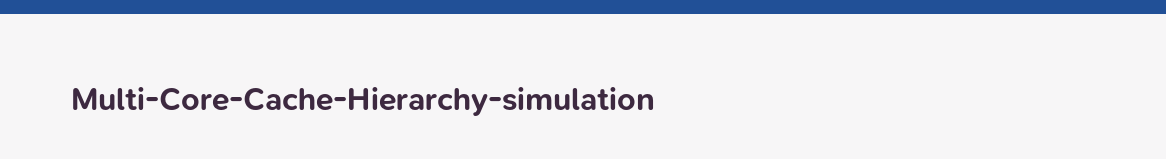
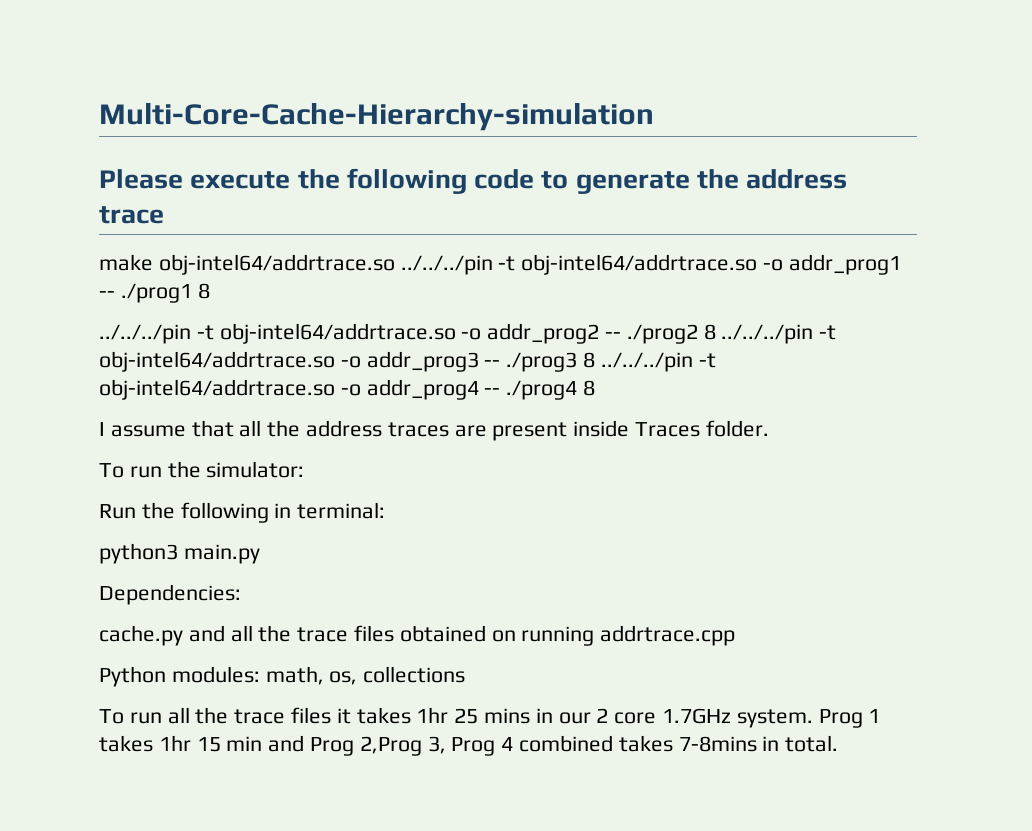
(655, 101) none -> [99,168,848,194] [99,206,164,224] [99,254,901,275] [99,283,210,303] [99,323,837,344] [99,351,716,372] [99,379,596,400] [99,420,769,441] [99,461,305,478] [99,502,386,523] [99,543,260,564] [99,584,241,605] [99,625,736,646] [99,666,466,687] [99,707,881,728] [99,735,839,756] // Please execute the following code to generate the address trace // make obj-intel64/addrtrace.so ../../../pin -t obj-intel64/addrtrace.so -o addr_prog1 -- ./prog1 8 // ../../../pin -t obj-intel64/addrtrace.so -o addr_prog2 -- ./prog2 8 ../../../pin -t obj-intel64/addrtrace.so -o addr_prog3 -- ./prog3 8 ../../../pin -t obj-intel64/addrtrace.so -o addr_prog4 -- ./prog4 8 // I assume that all the address traces are present inside Traces folder. // To run the simulator: // Run the following in terminal: // python3 main.py // Dependencies: // cache.py and all the trace files obtained on running addrtrace.cpp // Python modules: math, os, collections // To run all the trace files it takes 1hr 25 mins in our 2 core 1.7GHz system. Prog 1 takes 1hr 15 min and Prog 2,Prog 3, Prog 4 combined takes 7-8mins in total.

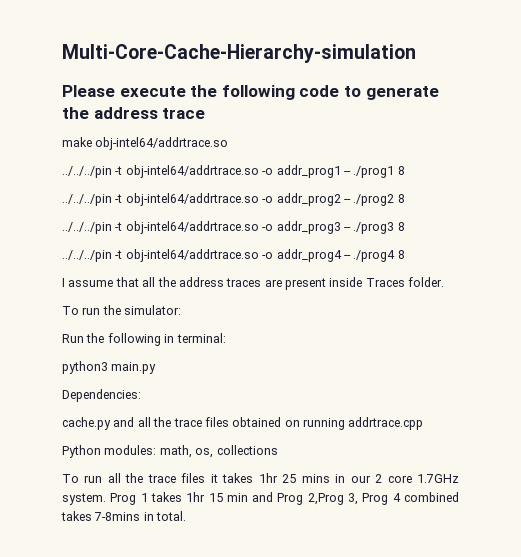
(395, 264) none -> (229, 143) //
(716, 332) none -> (405, 198) //
(596, 360) none -> (405, 226) //

